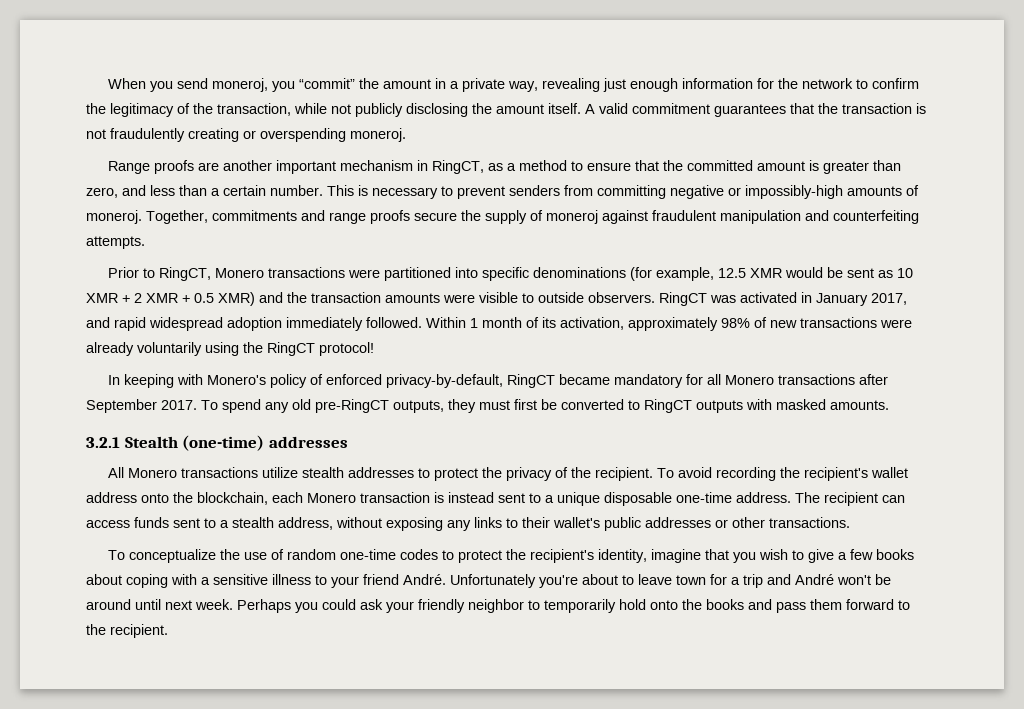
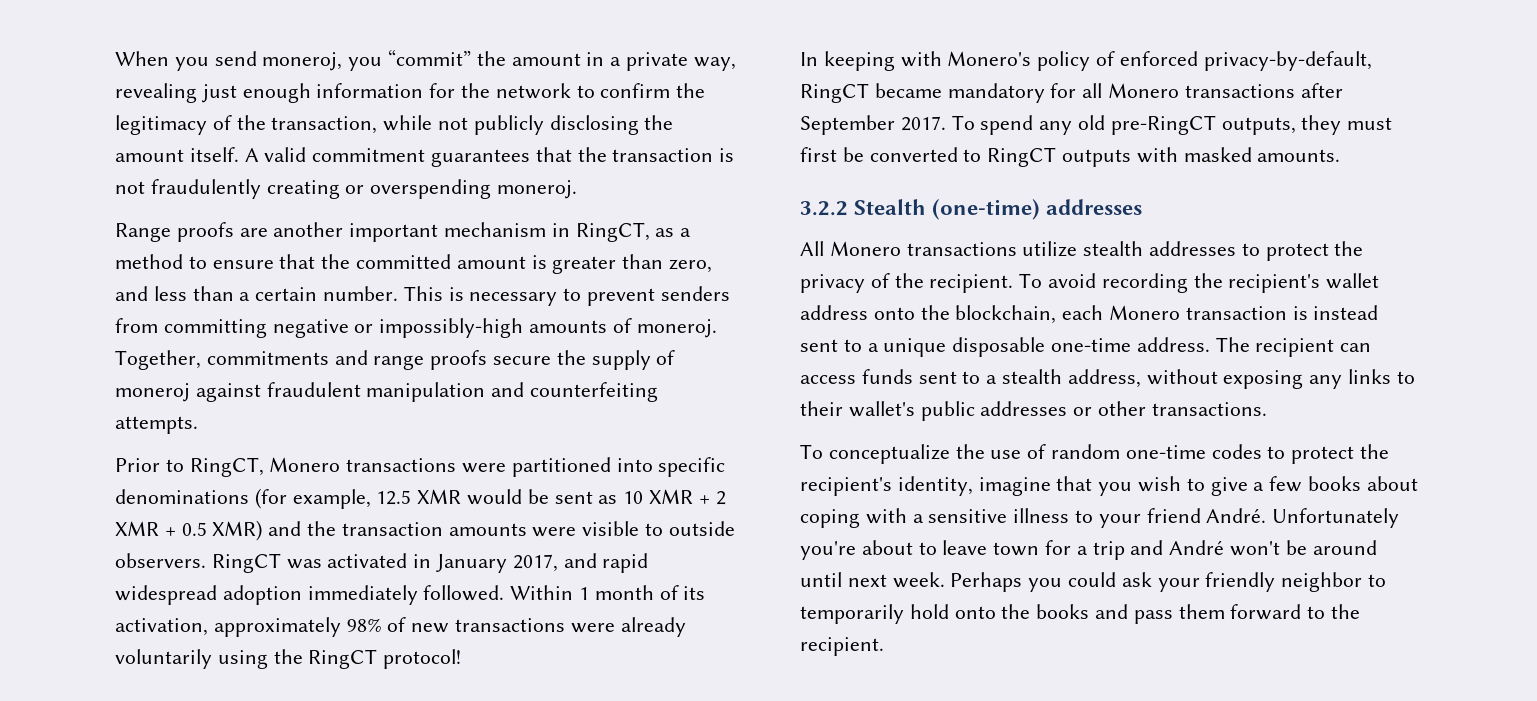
[86,437,120,448] 3.2.1 -> [800,201,848,216] 3.2.2

